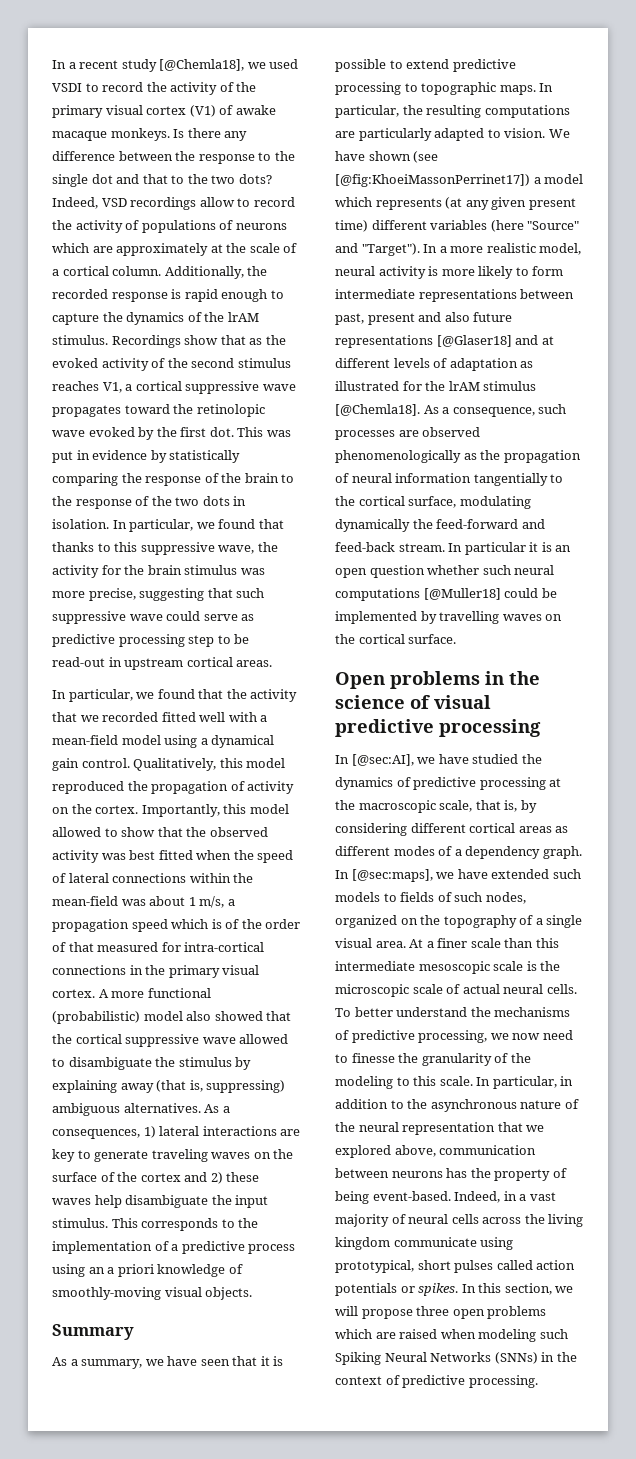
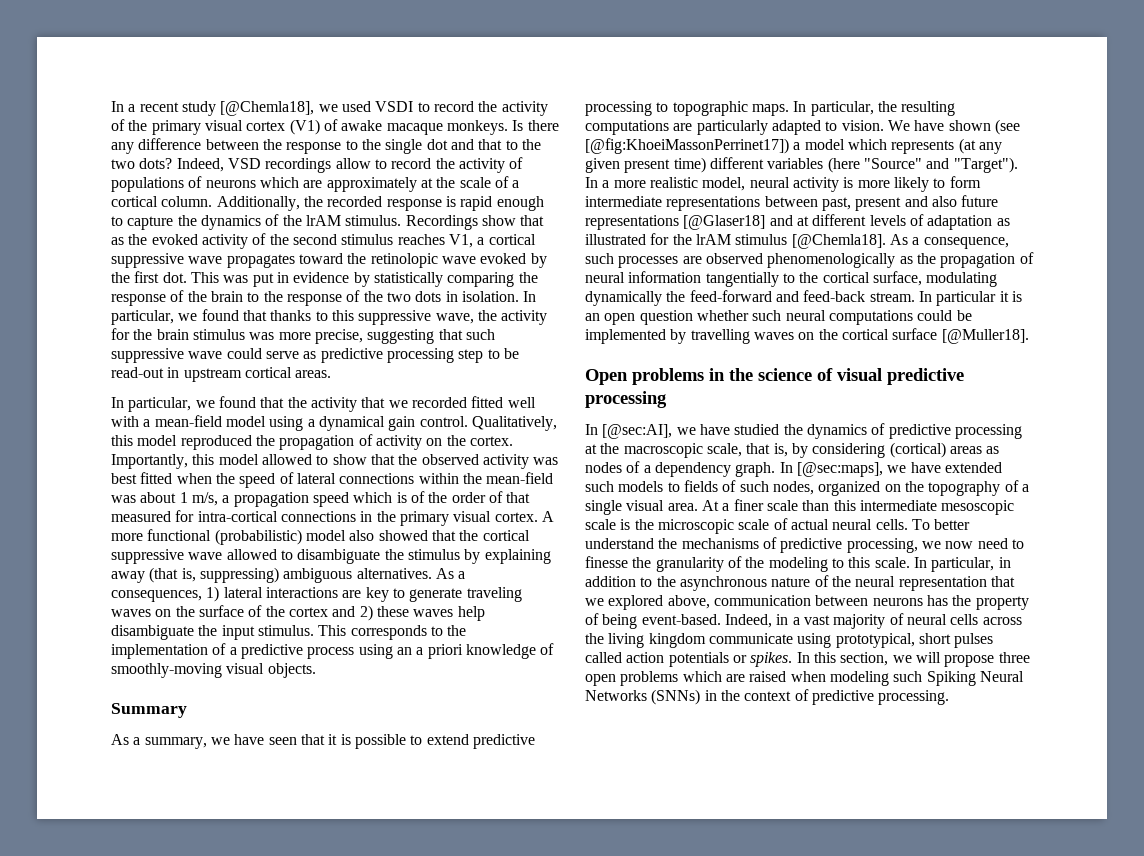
[423,588,501,600] [@Muller18] -> (913, 317) none
[408,634,457,644] surface. -> [892,328,1029,344] surface [@Muller18].
[410,823,569,833] [335,846,435,856] different cortical areas as different modes -> [889,442,1000,458] [585,462,622,473] (cortical) areas as nodes

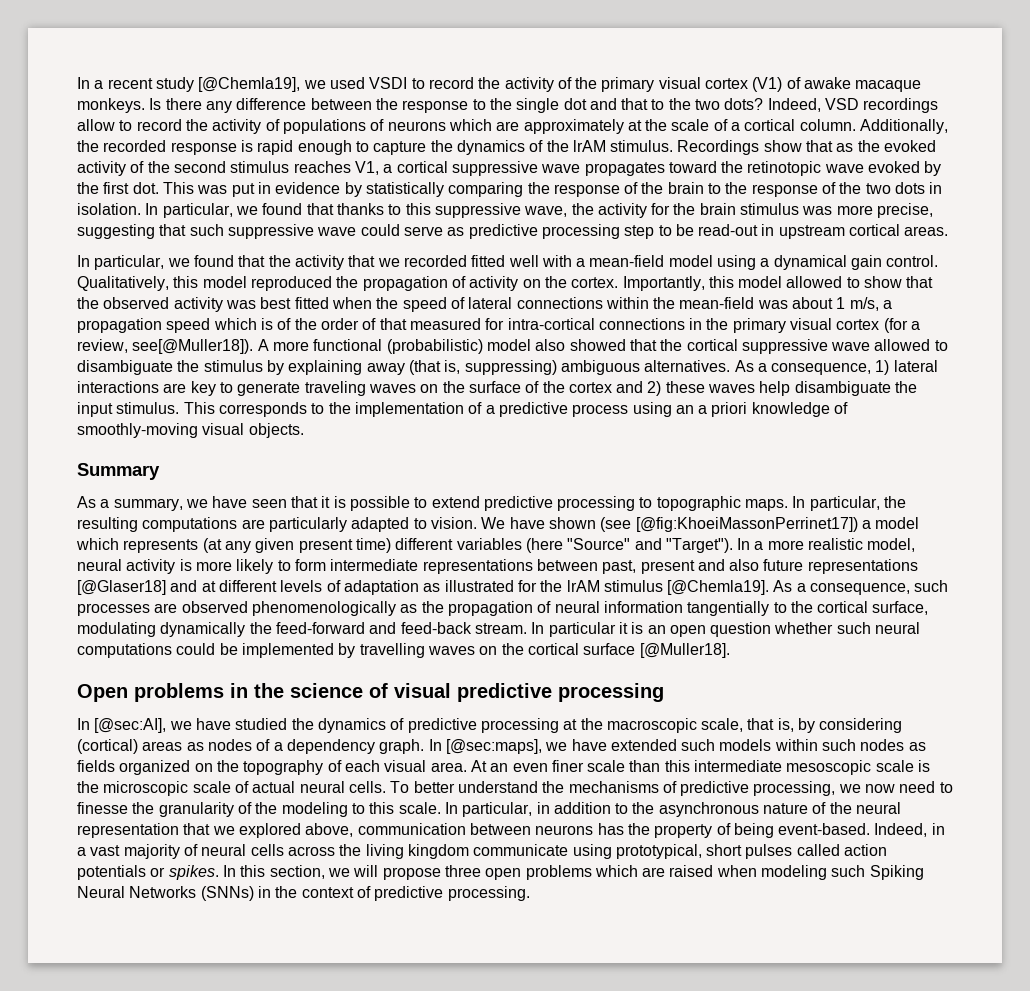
[220,101,315,116] [@Chemla18], -> [198,77,301,92] [@Chemla19],
[370,253,438,268] retinolopic -> [747,161,822,176] retinotopic
[494,512,538,522] cortex. -> [836,318,921,333] [77,339,254,354] cortex (for a review, see[@Muller18]).
[111,590,202,602] consequences, -> [771,363,872,375] consequence,
[791,234,886,249] [@Chemla18]. -> [667,580,770,595] [@Chemla19].
[667,480,814,495] to fields of such nodes, -> [774,739,926,751] [77,760,115,772] within such nodes as fields
[1021,484,1029,492] [585,500,622,515] a single -> [344,760,380,772] each
[722,503,730,511] a -> [490,763,548,772] an even

